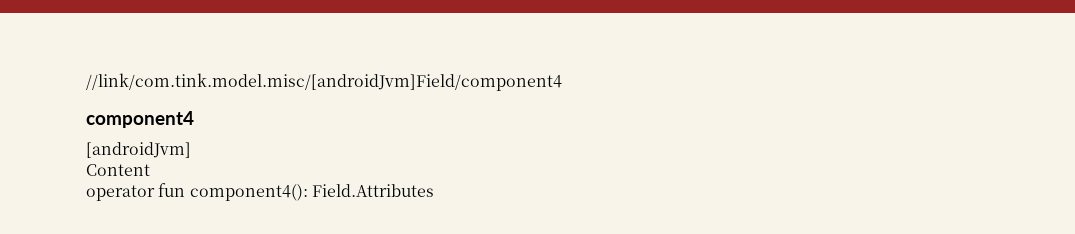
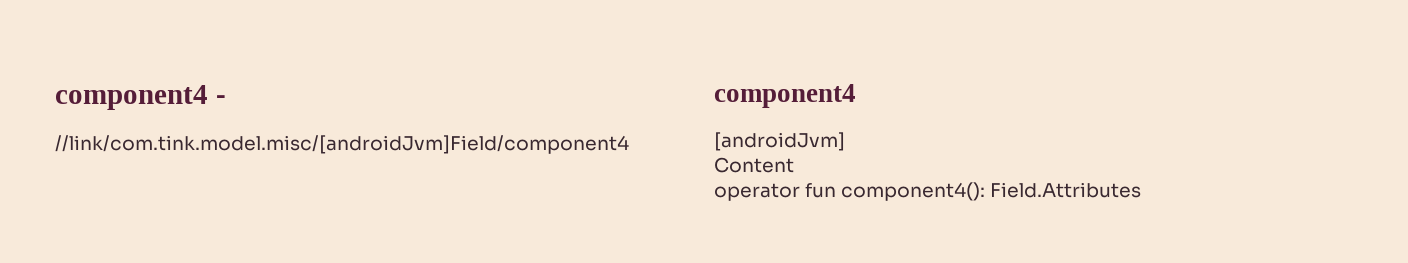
(86, 82) none -> [55,85,226,110] component4 - //

